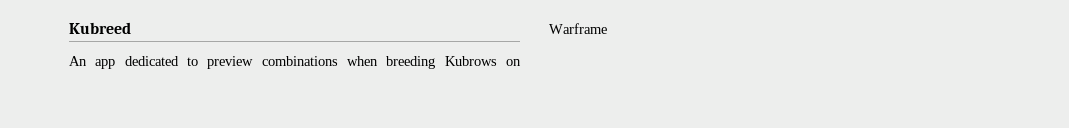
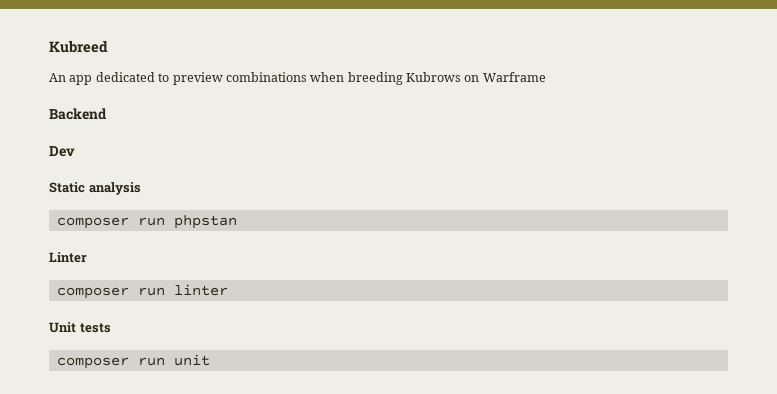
(607, 28) none -> [49,108,107,120] [49,146,75,157] [49,182,141,195] [56,215,237,229] [49,252,87,263] [56,284,228,299] [49,322,111,333] [56,354,210,369] // Backend // Dev // Static analysis // composer run phpstan // Linter // composer run linter // Unit tests // composer run unit

